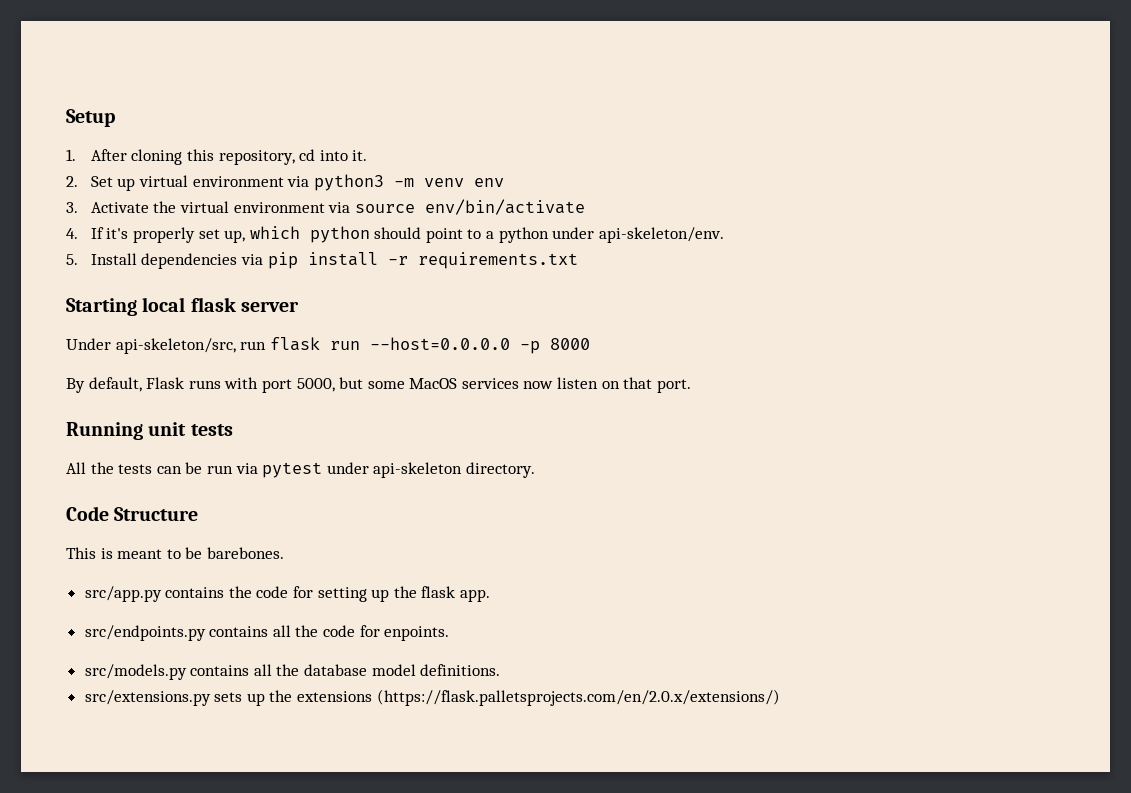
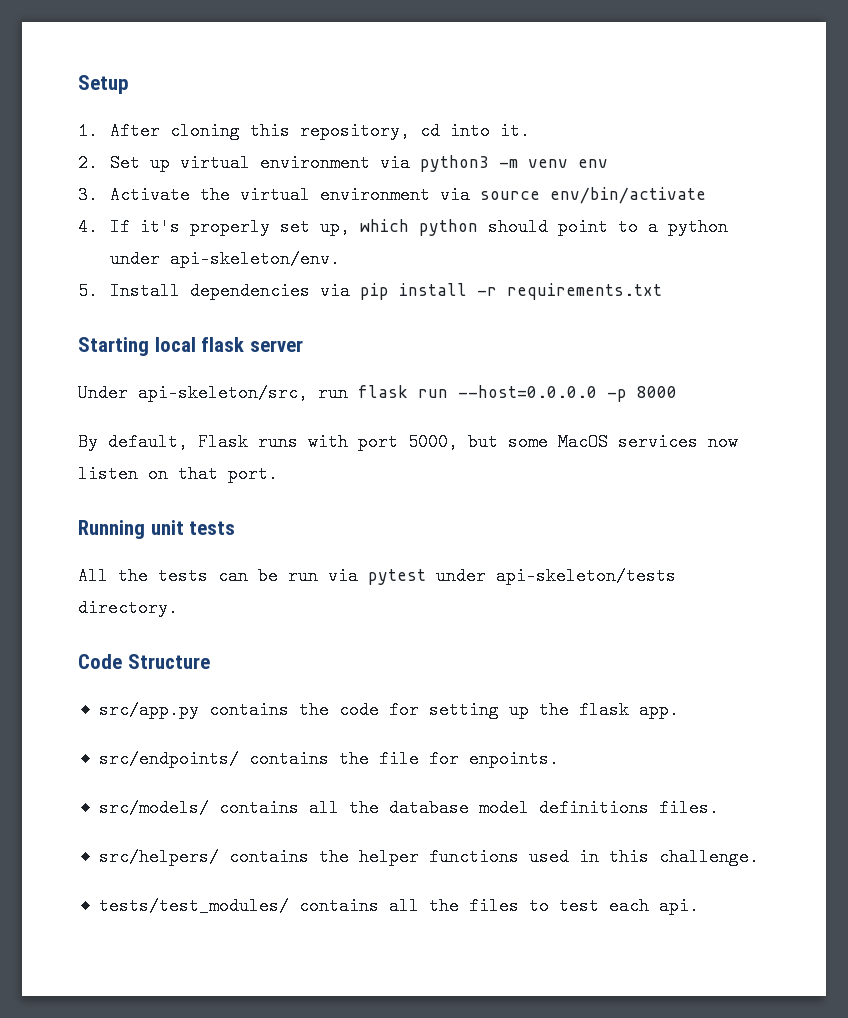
[373,462,463,478] api-skeleton -> [496,567,676,585] api-skeleton/tests
[66,547,284,559] // This is meant to be barebones. -> (210, 661) none
[84,625,356,641] src/endpoints.py contains all the code -> [98,750,419,768] src/endpoints/ contains the file
[84,664,187,680] src/models.py -> [98,799,209,817] src/models/
[420,664,501,676] [84,689,780,706] definitions. // src/extensions.py sets up the extensions (https://flask.palletsprojects.com/en/2.0.x/extensions/) -> [538,799,719,817] [98,848,759,866] [98,897,699,915] definitions files. // src/helpers/ contains the helper functions used in this challenge. // tests/test_modules/ contains all the files to test each api.

